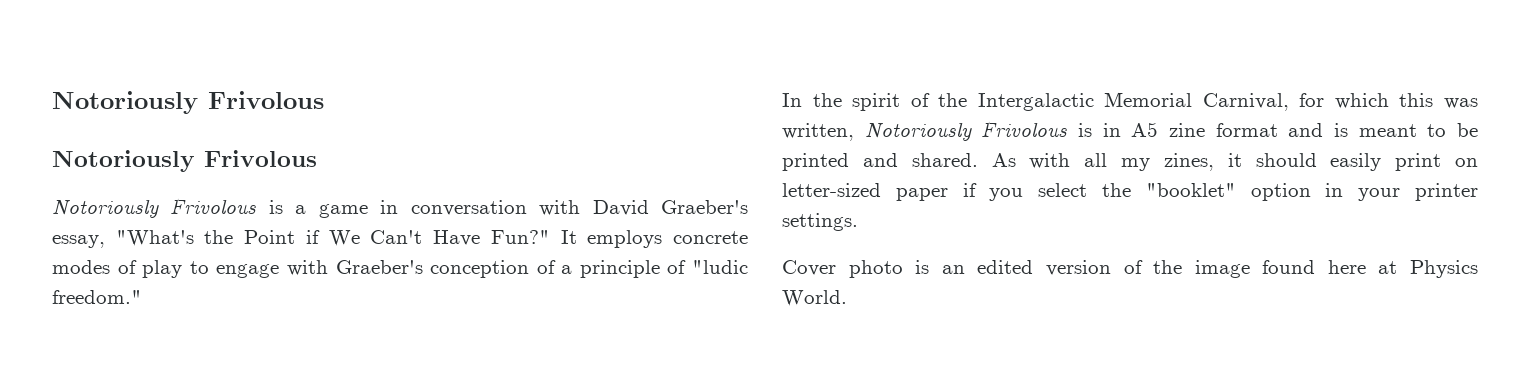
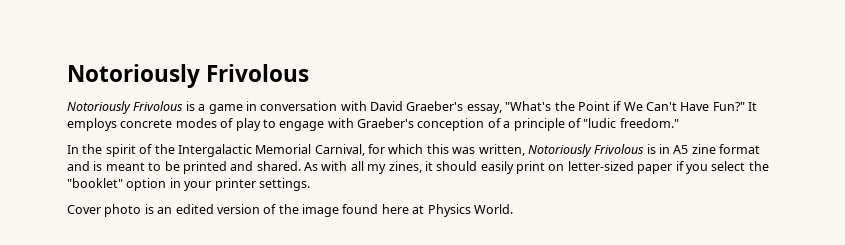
[52,91,324,114] [52,150,317,172] [52,198,257,218] Notoriously Frivolous // Notoriously Frivolous // Notoriously Frivolous -> [67,64,310,88] [67,101,184,114] Notoriously Frivolous // Notoriously Frivolous

